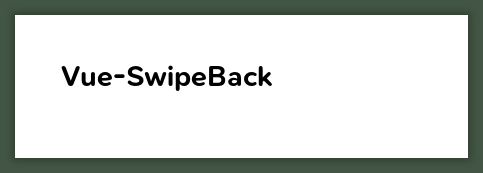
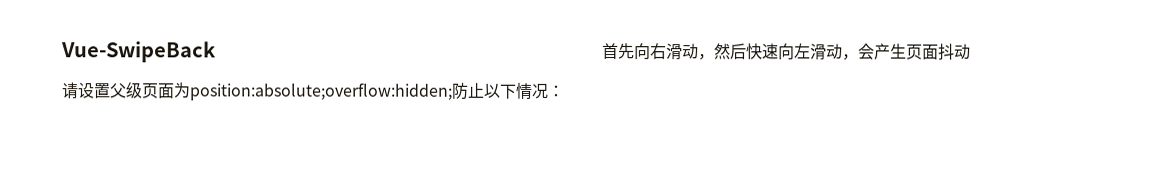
(273, 78) none -> [61,82,565,101] [602,43,971,61] // 请设置父级页面为position:absolute;overflow:hidden;防止以下情况：首先向右滑动，然后快速向左滑动，会产生页面抖动

